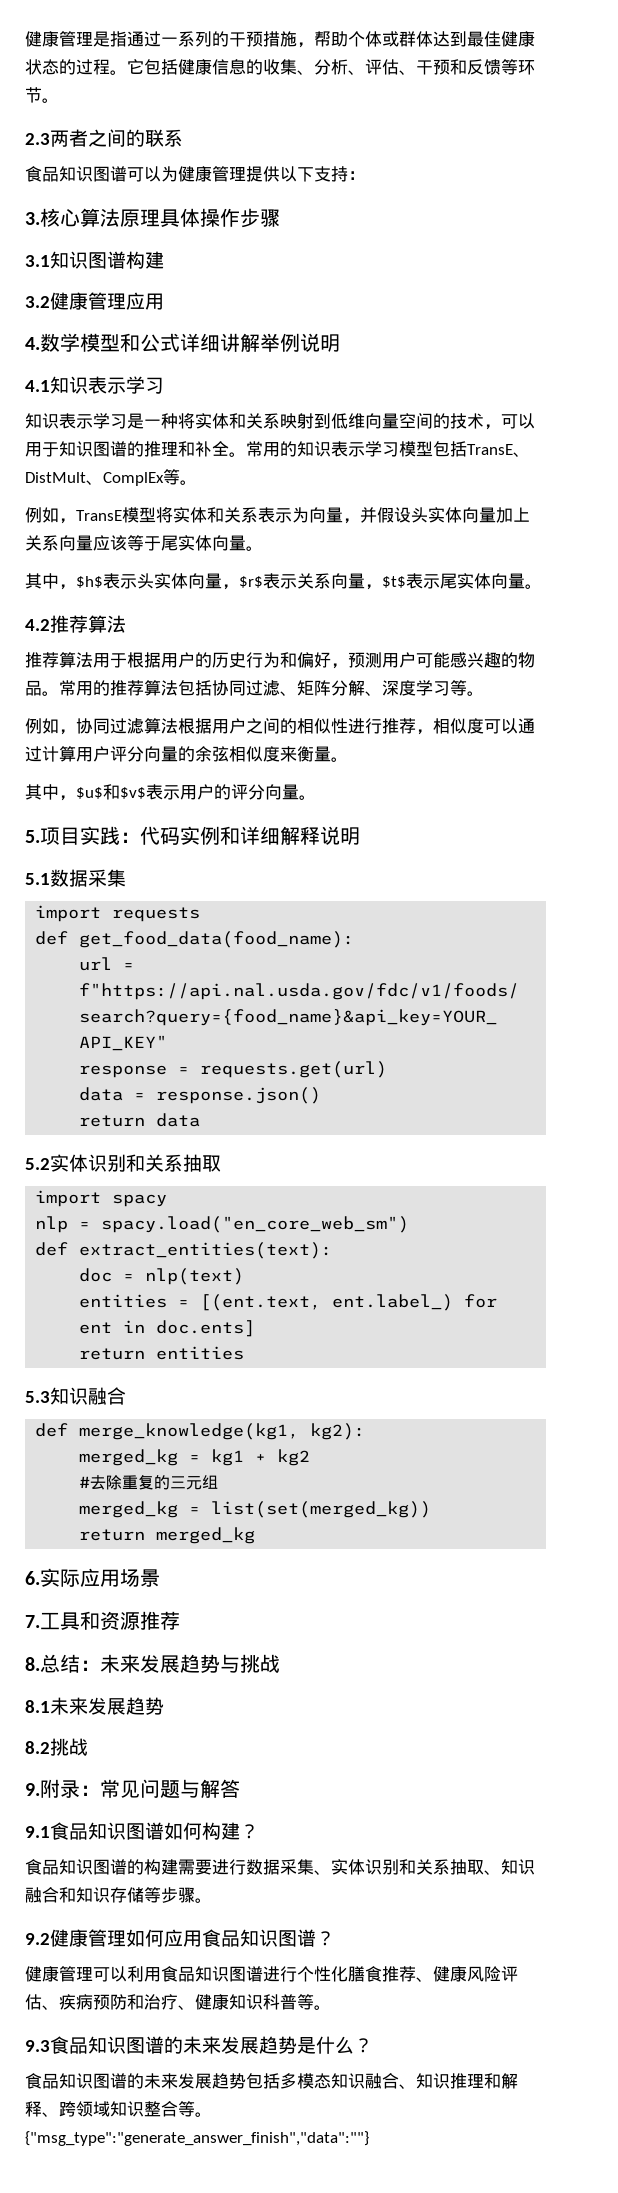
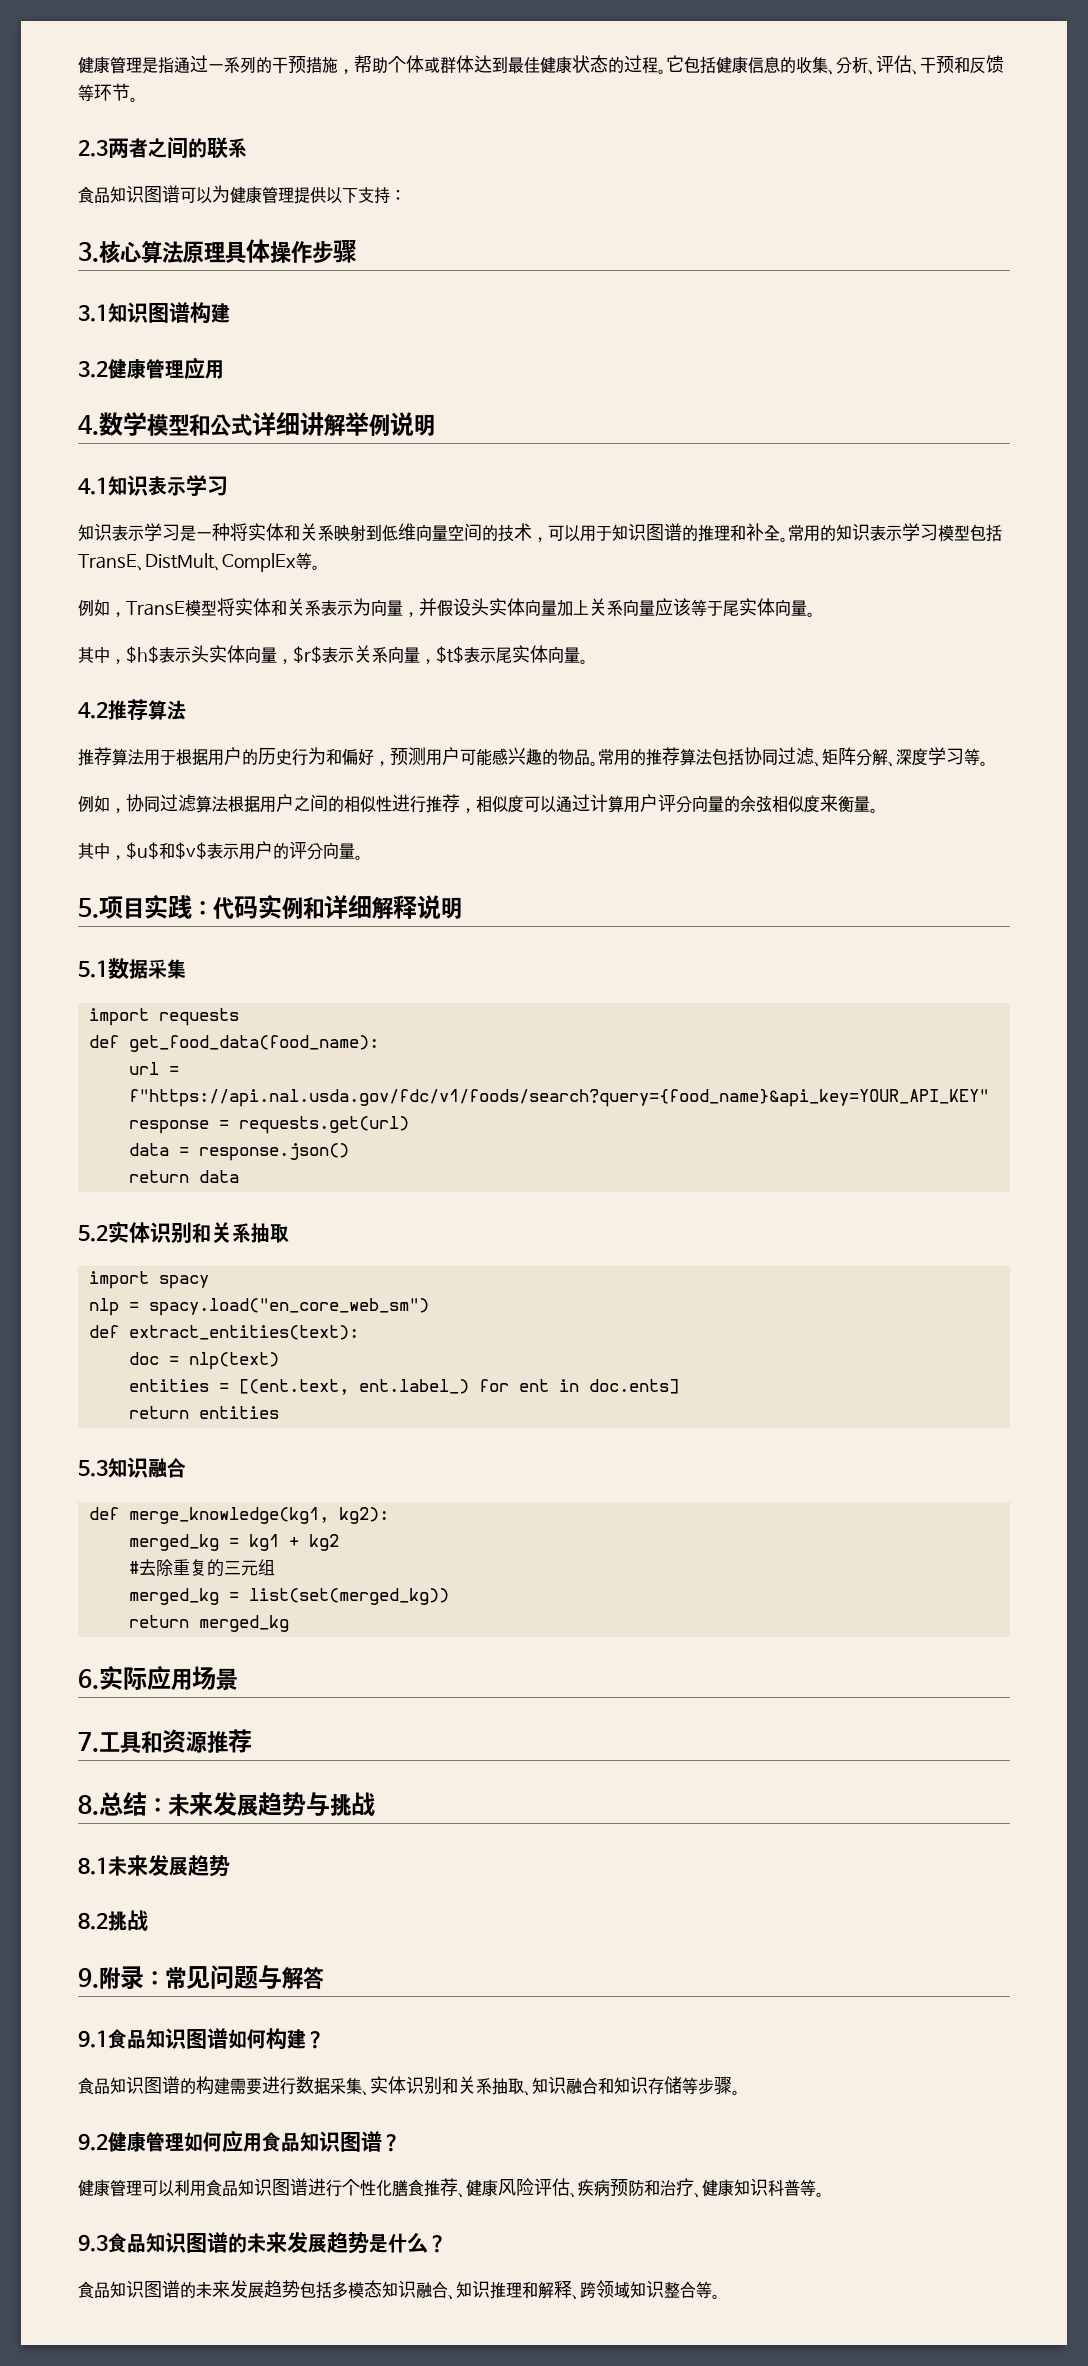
[25,2131,369,2146] {"msg_type":"generate_answer_finish","data":""} -> (720, 2296) none

